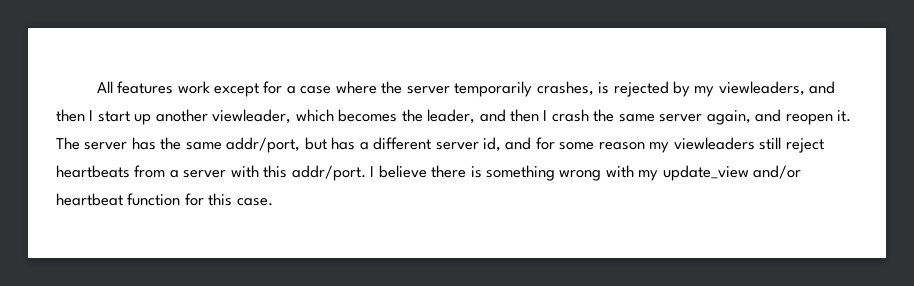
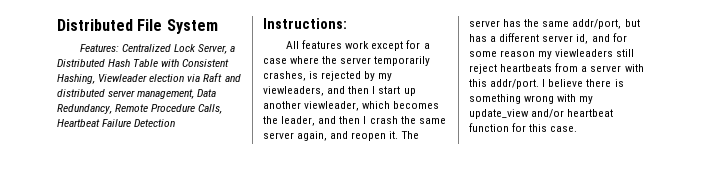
(96, 87) none -> [57,19,218,34] [79,44,236,54] [57,59,230,67] [57,73,241,84] [57,89,217,99] [57,104,223,114] [57,119,176,127] [263,18,347,29] Distributed File System // Features: Centralized Lock Server, a Distributed Hash Table with Consistent Hashing, Viewleader election via Raft and distributed server management, Data Redundancy, Remote Procedure Calls, Heartbeat Failure Detection // Instructions: //

